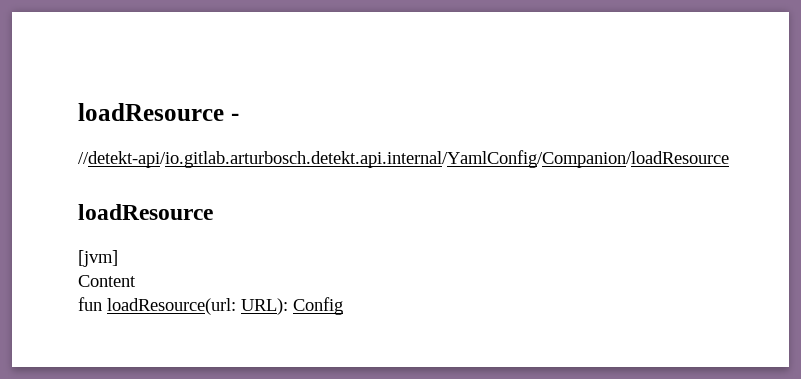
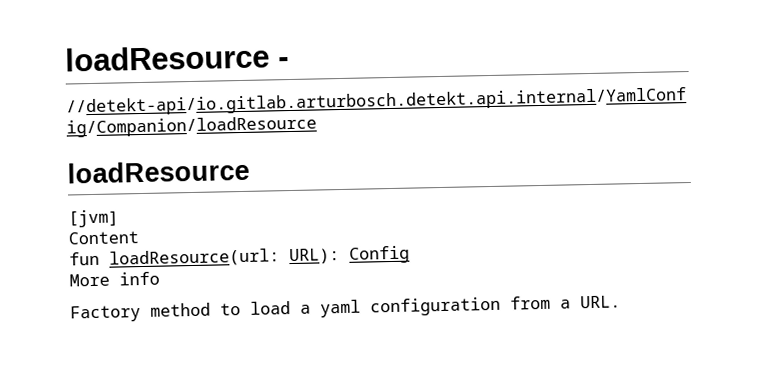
(343, 306) none -> [69,271,160,287] [70,295,621,323] // More info // Factory method to load a yaml configuration from a URL.

